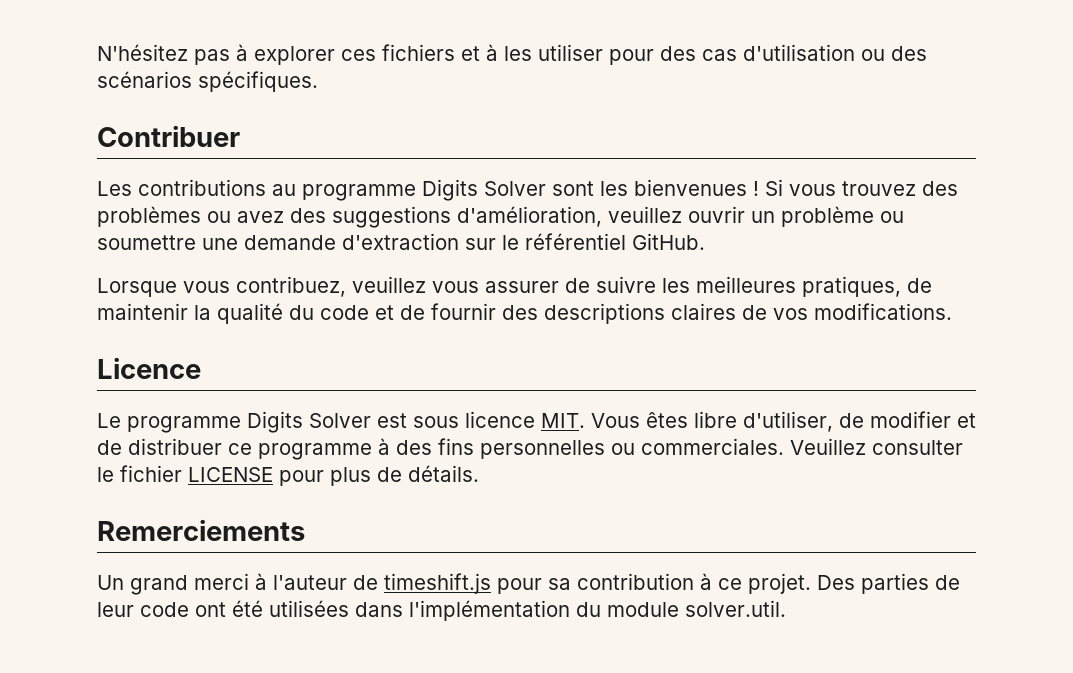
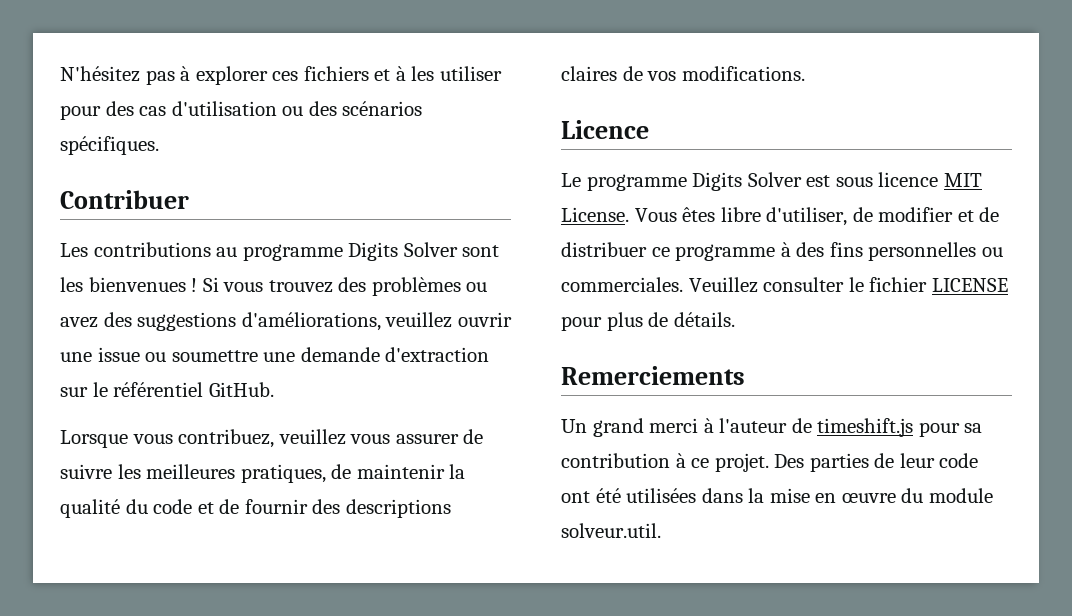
[457,206,602,227] d'amélioration, -> [241,312,381,331] d'améliorations,
[751,206,874,227] un problème -> [60,347,140,362] une issue
[541,413,585,428] MIT. -> [943,173,982,187] [561,207,629,222] MIT License.
[409,600,570,621] l'implémentation -> [748,488,896,503] la mise en œuvre
[685,600,786,617] solver.util. -> [561,523,661,538] solveur.util.

